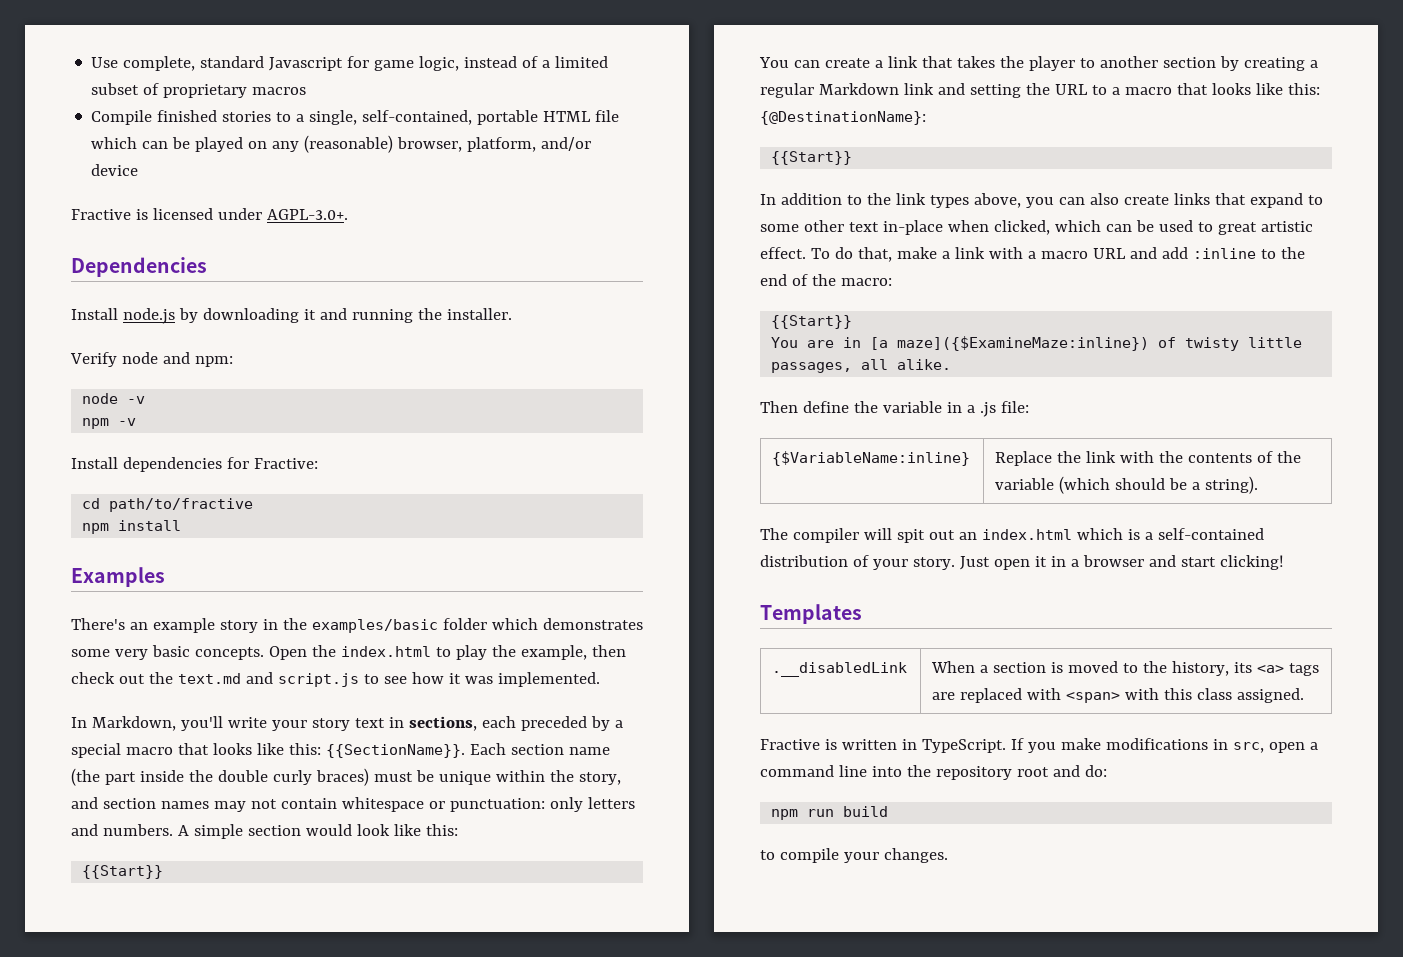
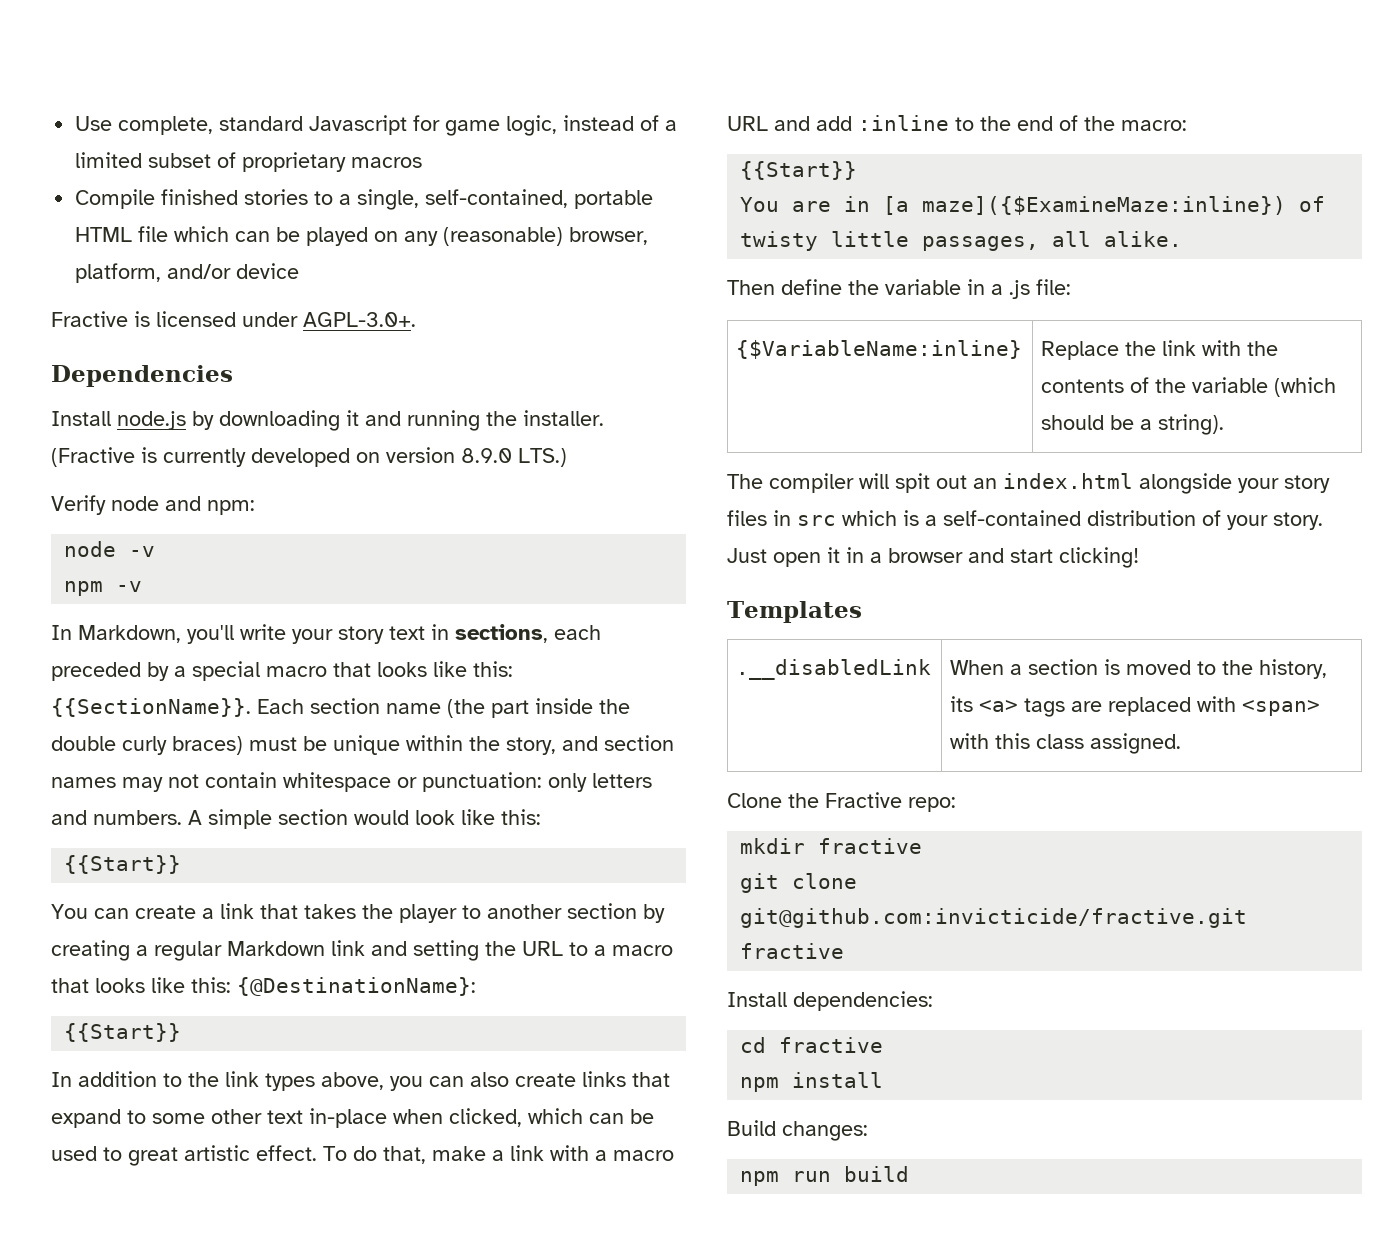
(512, 314) none -> [51,447,567,467] (Fractive is currently developed on version 8.9.0 LTS.)
[71,457,318,472] [82,498,254,512] [82,520,182,534] [71,567,165,587] [71,618,643,633] [71,645,626,660] [71,672,600,687] // Install dependencies for Fractive: // cd path/to/fractive // npm install // Examples // There's an example story in the examples/basic folder which demonstrates some very basic concepts. Open the index.html to play the example, then check out the text.md and script.js to see how it was implemented. -> (143, 586) none
(1072, 534) none -> [1139,473,1330,494] [727,510,836,526] alongside your story files in src
[760,738,1318,753] [760,765,1107,780] Fractive is written in TypeScript. If you make modifications in src, open a command line into the repository root and do: -> [727,792,956,812] [740,838,923,854] [740,873,858,893] [740,908,1248,928] [740,943,845,959] [727,991,933,1011] [740,1037,884,1053] [740,1072,884,1092] [727,1120,868,1141] Clone the Fractive repo: // mkdir fractive // git clone git@github.com:invicticide/fractive.git fractive // Install dependencies: // cd fractive // npm install // Build changes:
[760,848,948,863] // to compile your changes. -> (910, 1174) none

